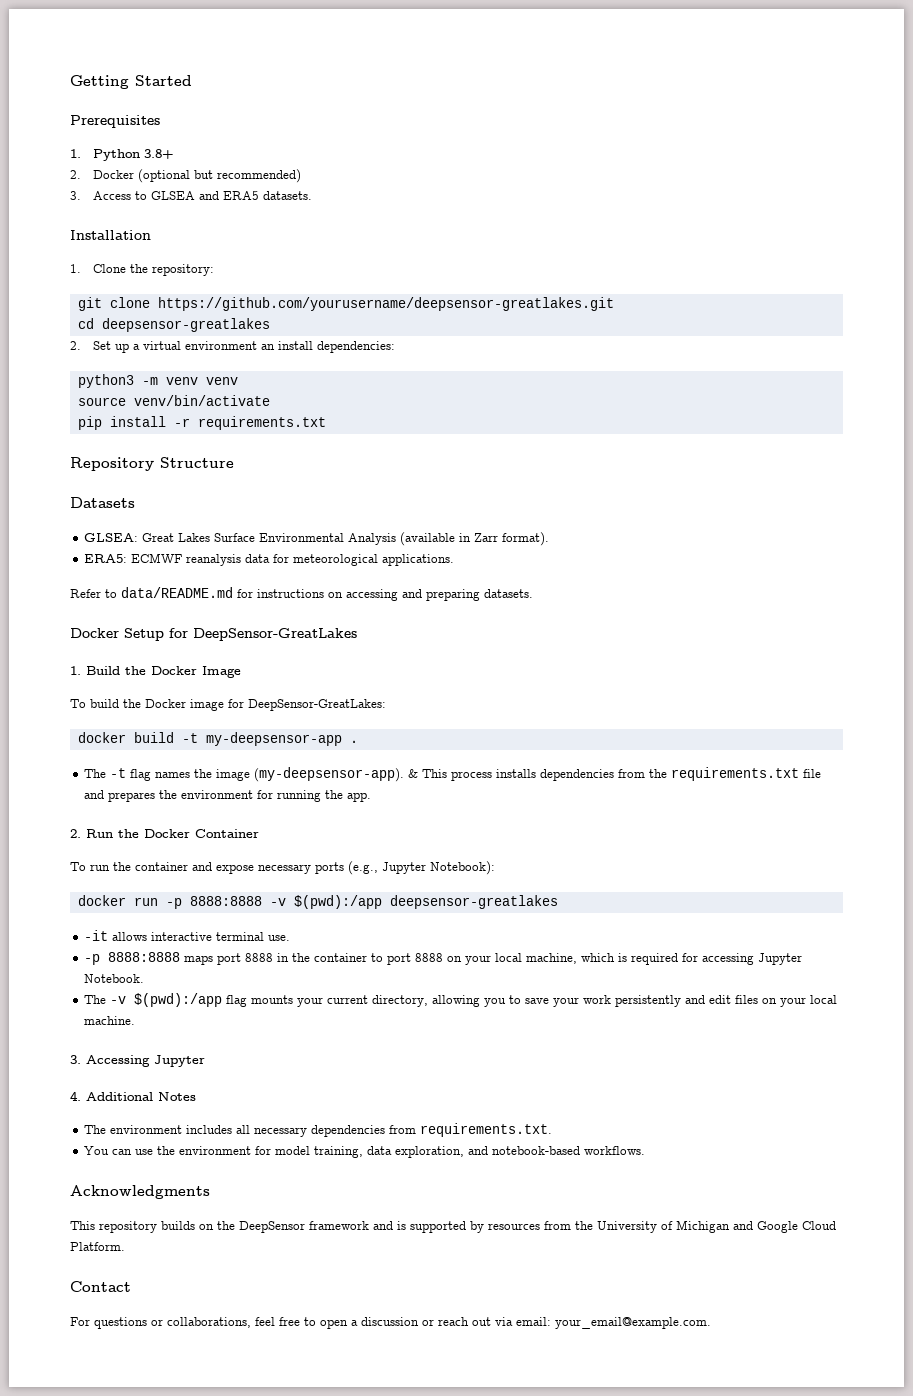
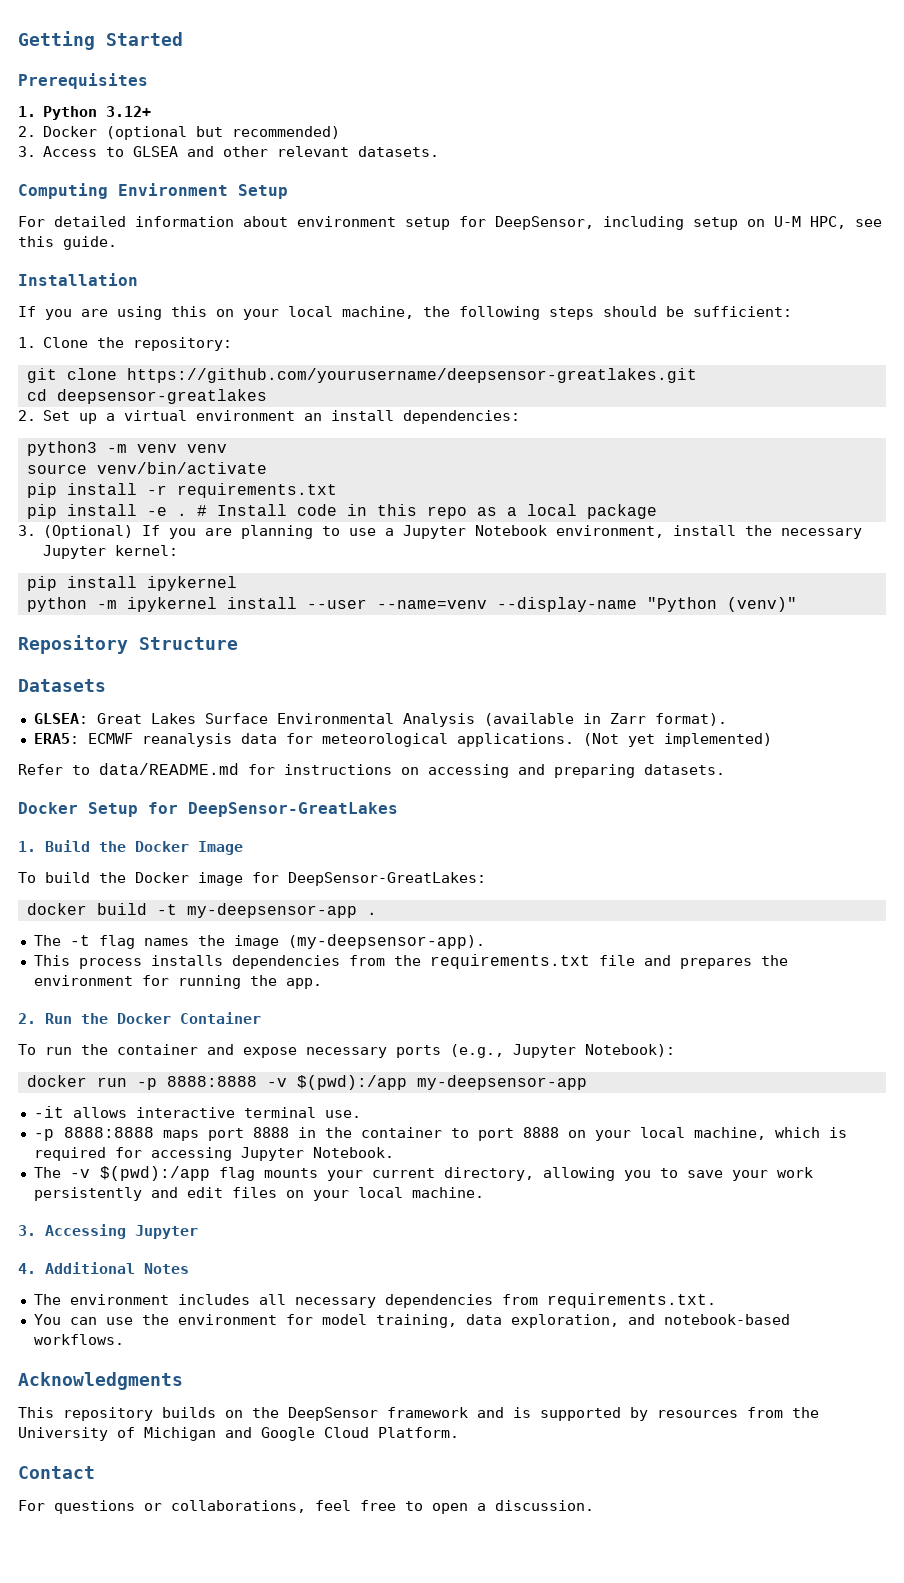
[143,149,174,159] 3.8+ -> [106,106,152,117] 3.12+
[222,191,312,200] [70,230,151,240] ERA5 datasets. // Installation -> [223,146,440,157] [18,183,288,199] [18,216,882,230] [18,236,117,250] [18,273,138,286] [18,306,792,320] other relevant datasets. // Computing Environment Setup // For detailed information about environment setup for DeepSensor, including setup on U-M HPC, see this guide. // Installation // If you are using this on your local machine, the following steps should be sufficient:
(326, 423) none -> [26,504,657,519] [18,525,863,539] [43,545,179,559] [26,576,237,591] [26,597,797,612] // pip install -e . # Install code in this repo as a local package // 3. (Optional) If you are planning to use a Jupyter Notebook environment, install the necessary Jupyter kernel: // pip install ipykernel // python -m ipykernel install --user --name=venv --display-name "Python (venv)"
(455, 560) none -> [582,733,772,747] (Not yet implemented)
[408,769,419,778] & -> (485, 941) //
[389,895,558,909] deepsensor-greatlakes -> [416,1075,587,1090] my-deepsensor-app
[361,1317,711,1329] discussion or reach out via email: your_email@example.com. -> [495,1500,594,1511] discussion.

